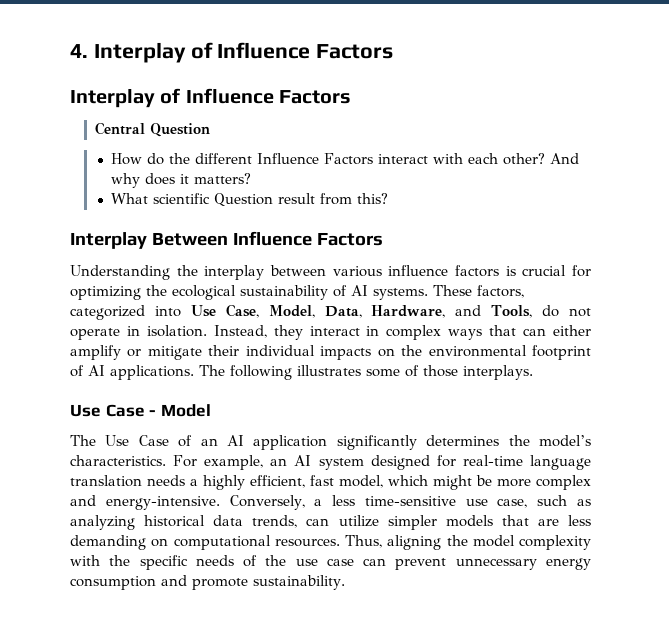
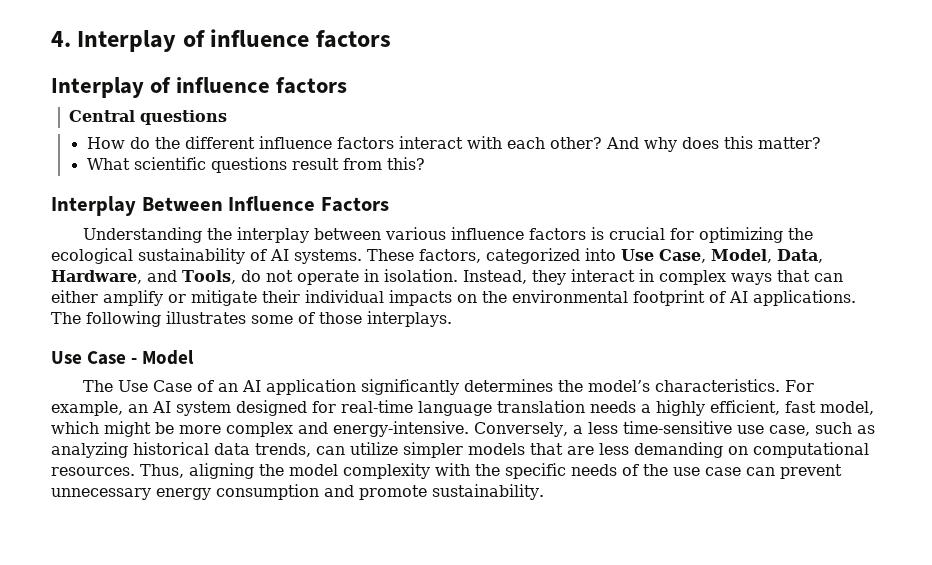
[217,42,394,59] [70,88,352,108] Influence Factors // Interplay of Influence Factors -> [210,29,391,48] [51,77,348,98] influence factors // Interplay of influence factors
[149,123,210,137] Question -> [140,110,228,125] questions
[257,153,374,165] Influence Factors -> [258,136,394,149] influence factors
[180,173,252,184] it matters? -> [723,136,821,149] this matter?
[214,193,274,207] Question -> [210,157,287,173] questions

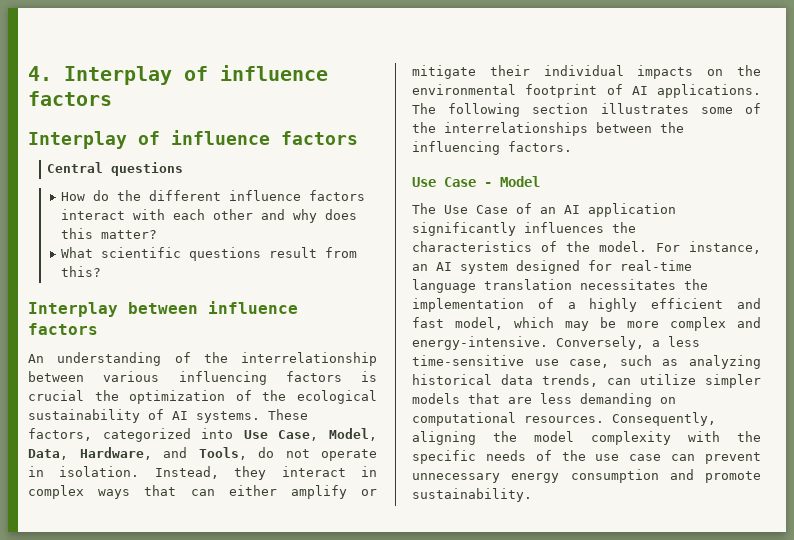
[549,137,639,149] other? And -> [213,209,286,220] other and
[141,196,389,212] [83,227,310,243] Between Influence Factors // Understanding the interplay -> [128,301,298,314] [28,323,98,335] [28,352,377,366] between influence factors // An understanding of the interrelationship
[451,227,525,240] influence -> [178,371,267,385] influencing
[670,227,784,243] for optimizing -> [94,390,252,404] the optimization of
(161, 319) none -> [532,103,589,114] section
[319,311,452,327] those interplays. -> [412,122,684,136] [412,141,572,155] the interrelationships between the influencing factors.
[464,379,815,392] [51,401,123,416] determines the model’s characteristics. For example, -> [524,222,636,233] [412,241,761,254] influences the characteristics of the model. For instance,
[590,400,780,416] needs a highly efficient, -> [580,279,708,290] [412,298,761,312] necessitates the implementation of a highly efficient and
[104,421,151,437] might -> [565,321,589,331] may
[140,464,184,478] Thus, -> [612,412,716,426] Consequently,

